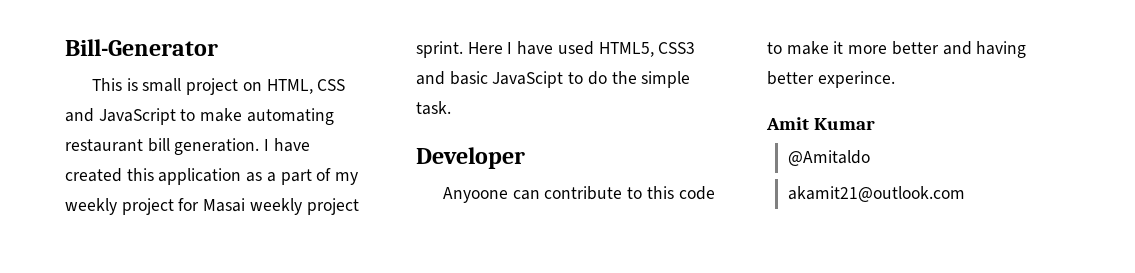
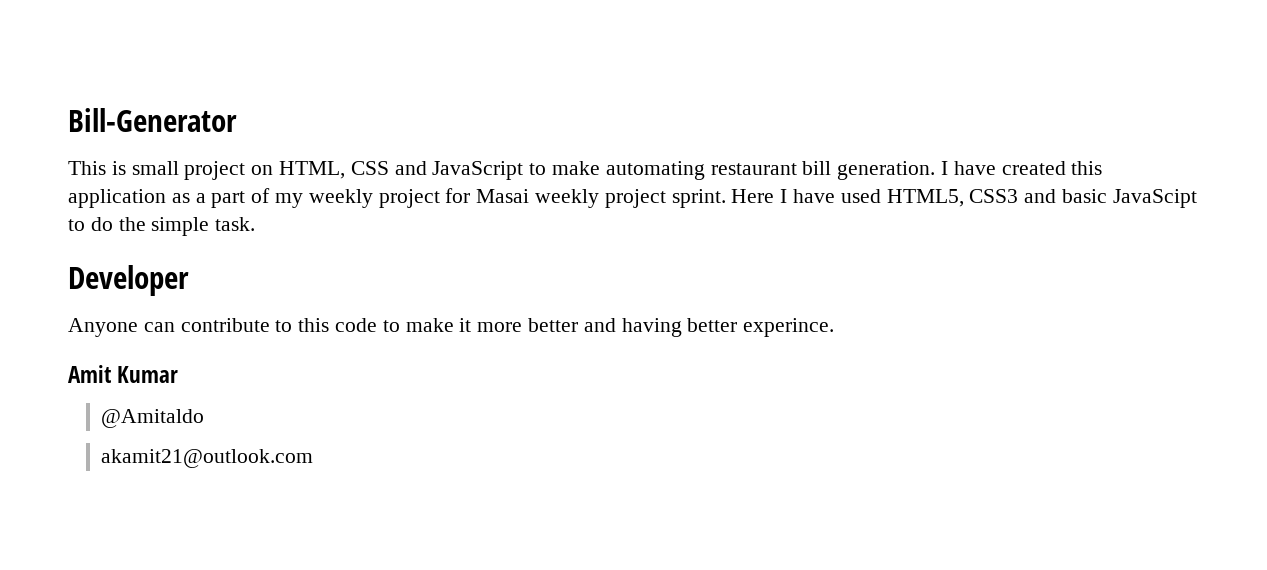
[442,187,508,203] Anyoone -> [68,318,138,337] Anyone

